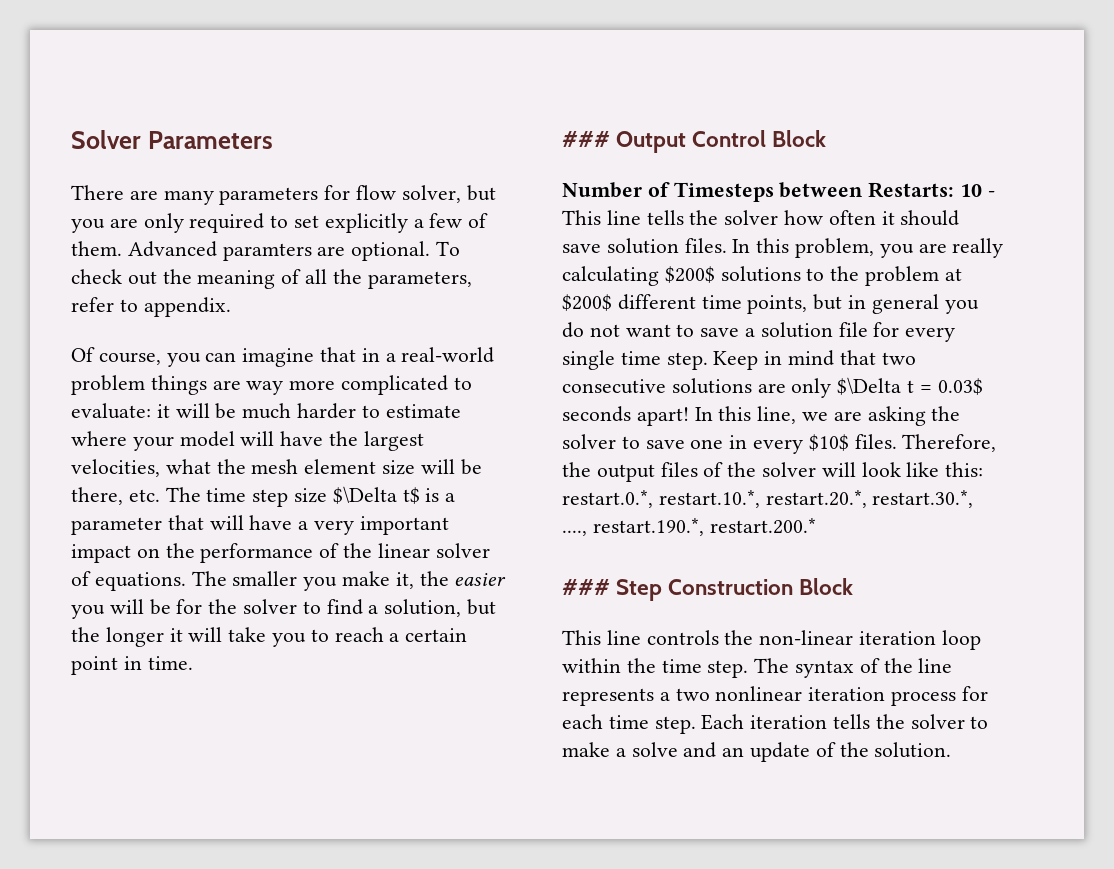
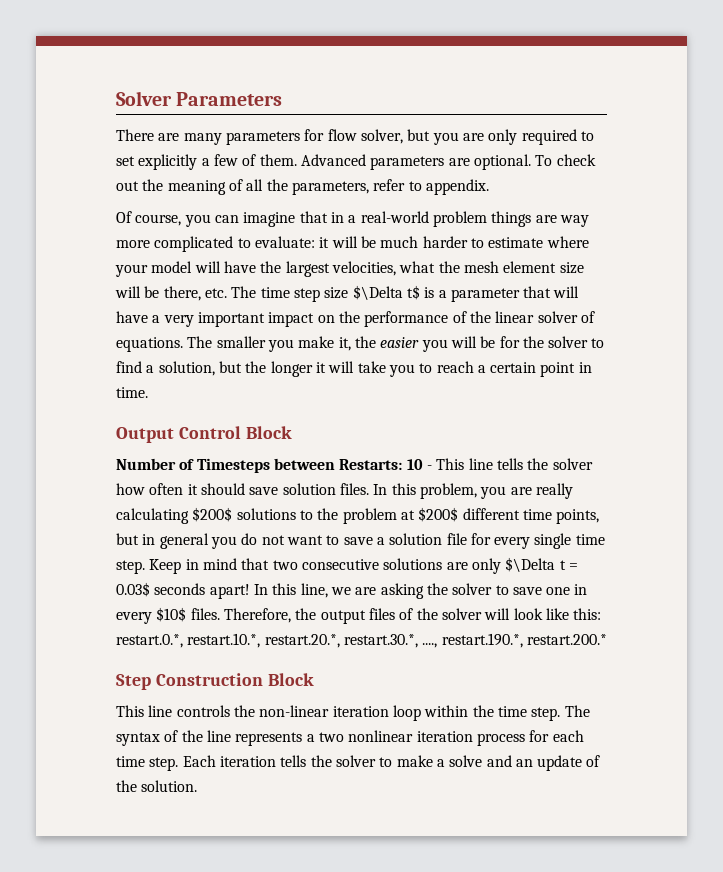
[222,243,312,261] paramters -> [370,156,445,170] parameters
[562,131,610,147] ### -> (148, 392) none
[562,579,610,595] ### -> (607, 639) none

